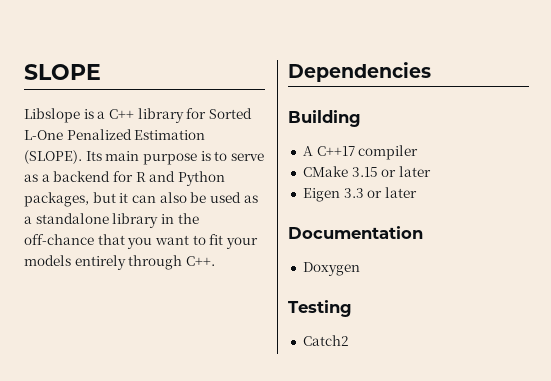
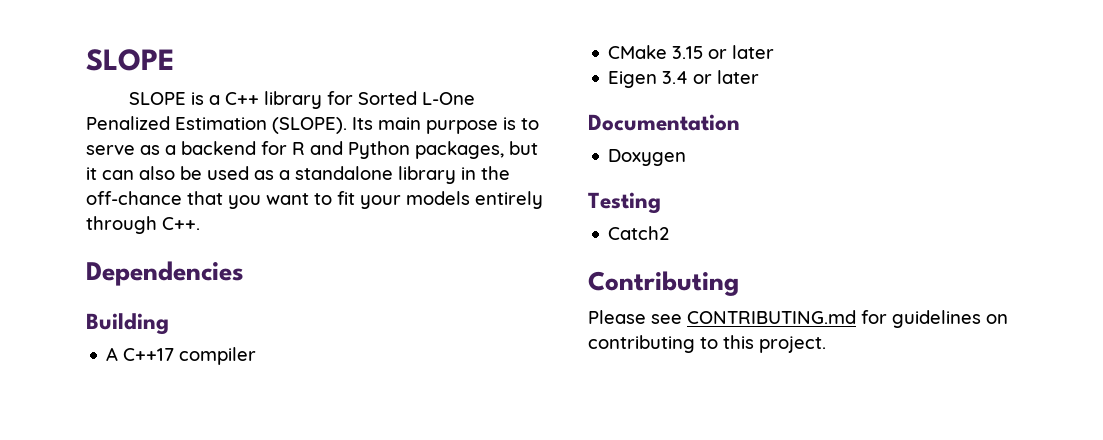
[24,108,80,123] Libslope -> [129,92,187,105] SLOPE
[343,188,364,198] 3.3 -> [662,71,689,84] 3.4
(349, 340) none -> [588,271,739,296] [588,310,1008,328] [588,335,826,353] // Contributing // Please see CONTRIBUTING.md for guidelines on contributing to this project.

